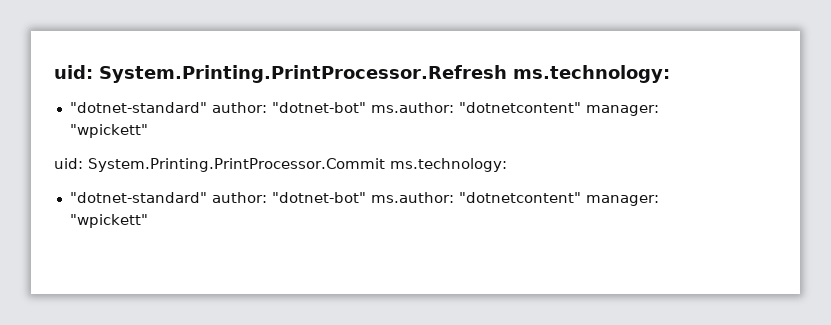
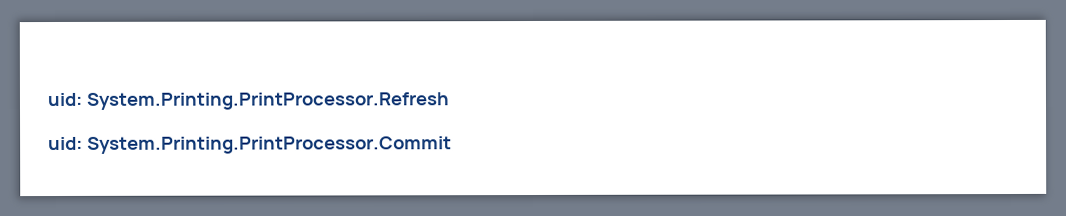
[512,65,670,83] [69,102,659,116] [69,124,148,138] [54,158,507,172] [69,192,659,206] [69,214,148,228] ms.technology: // "dotnet-standard" author: "dotnet-bot" ms.author: "dotnetcontent" manager: "wpickett" // uid: System.Printing.PrintProcessor.Commit ms.technology: // "dotnet-standard" author: "dotnet-bot" ms.author: "dotnetcontent" manager: "wpickett" -> [48,136,452,154] // uid: System.Printing.PrintProcessor.Commit

